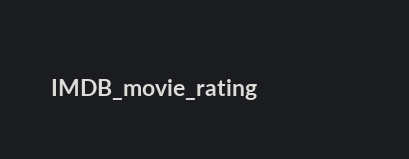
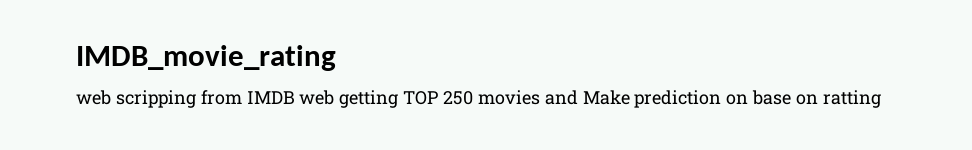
(257, 89) none -> [76,90,881,108] // web scripping from IMDB web getting TOP 250 movies and Make prediction on base on ratting

